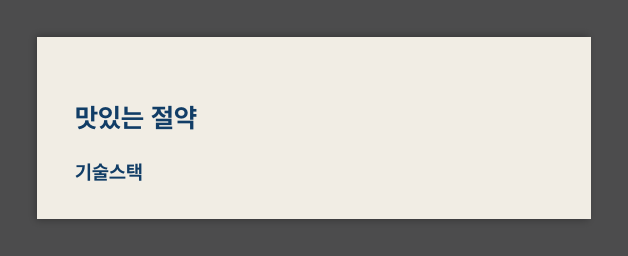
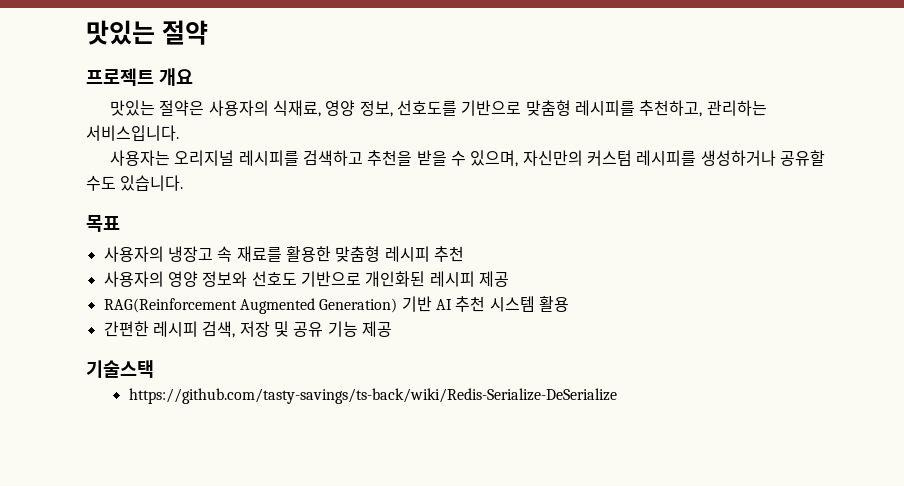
(198, 117) none -> [86,68,193,86] [110,100,767,117] [86,125,179,141] [110,150,825,167] [86,175,184,191] [86,215,120,232] [103,246,464,262] [103,271,509,287] [103,296,569,314] [103,321,392,338] // 프로젝트 개요 // 맛있는 절약은 사용자의 식재료, 영양 정보, 선호도를 기반으로 맞춤형 레시피를 추천하고, 관리하는 서비스입니다. // 사용자는 오리지널 레시피를 검색하고 추천을 받을 수 있으며, 자신만의 커스텀 레시피를 생성하거나 공유할 수도 있습니다. // 목표 // 사용자의 냉장고 속 재료를 활용한 맞춤형 레시피 추천 // 사용자의 영양 정보와 선호도 기반으로 개인화된 레시피 제공 // RAG(Reinforcement Augmented Generation) 기반 AI 추천 시스템 활용 // 간편한 레시피 검색, 저장 및 공유 기능 제공
(143, 172) none -> [128,388,617,404] // https://github.com/tasty-savings/ts-back/wiki/Redis-Serialize-DeSerialize

